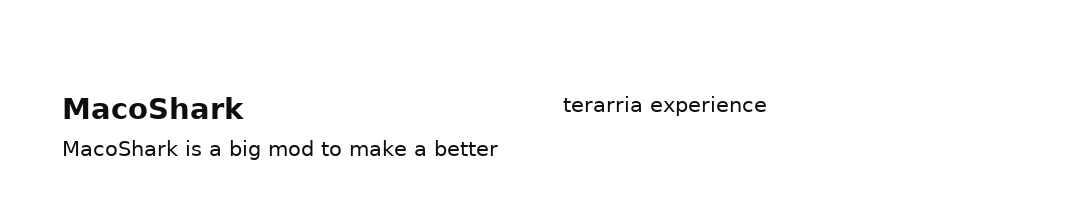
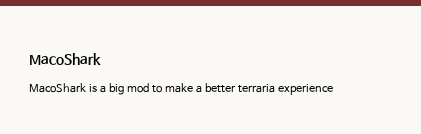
[563,96,643,112] terarria -> [237,84,275,93] terraria

